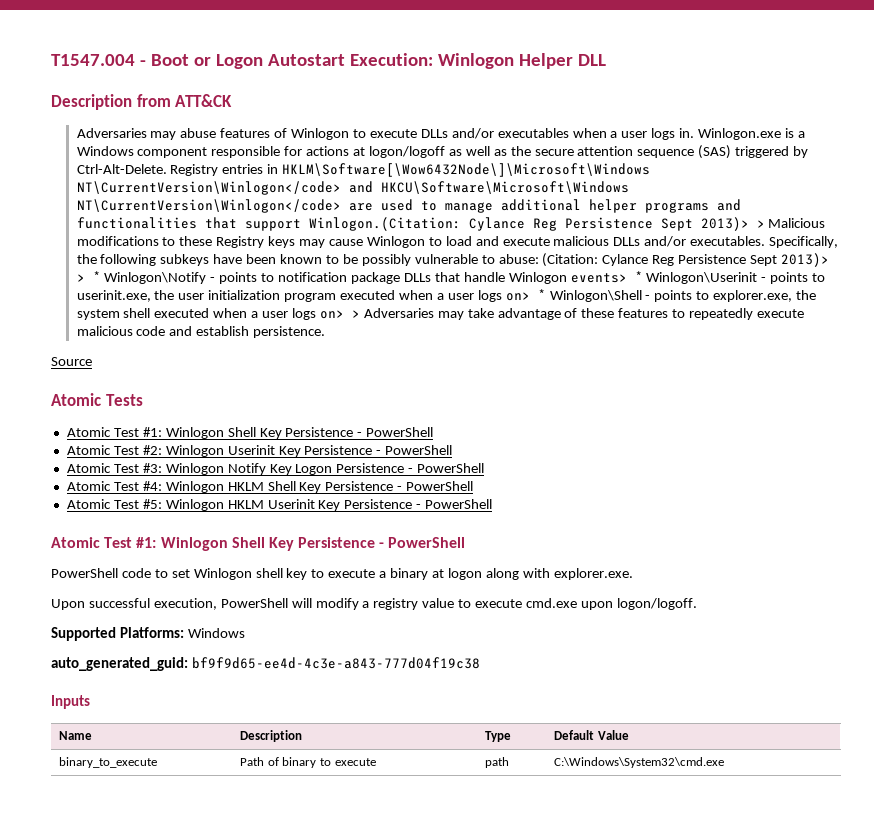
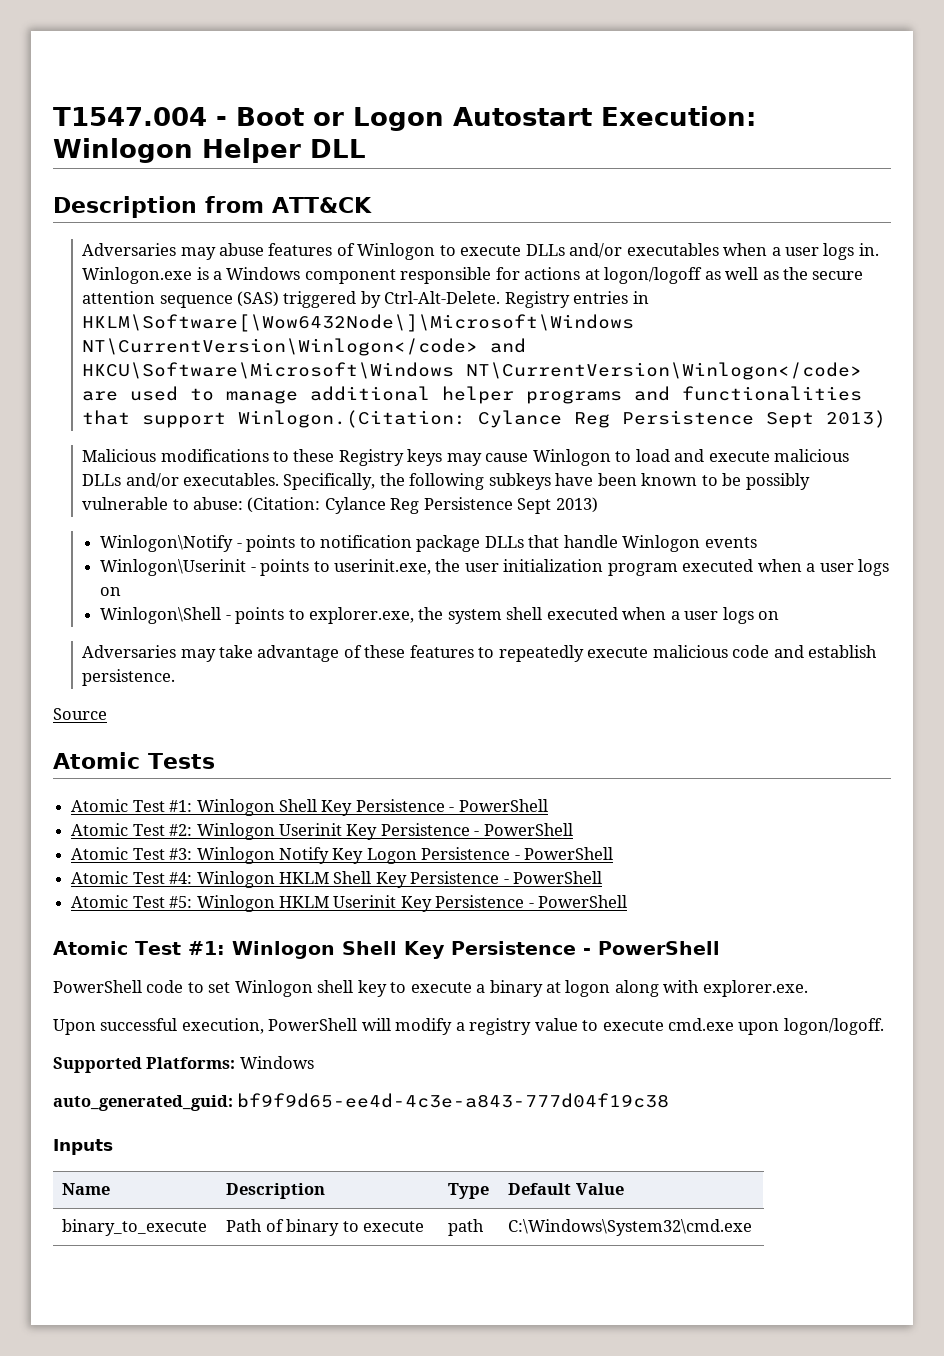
[700,217,765,231] 2013)> > -> [826,410,887,428] 2013) //
[781,253,830,267] [76,271,101,282] 2013)> > * -> [555,497,598,513] 2013) //
[570,271,643,283] events> * -> [704,537,757,548] events //
[505,289,546,301] on> * -> [100,587,122,596] on //
[319,310,360,319] on> > -> [758,611,780,620] on //

